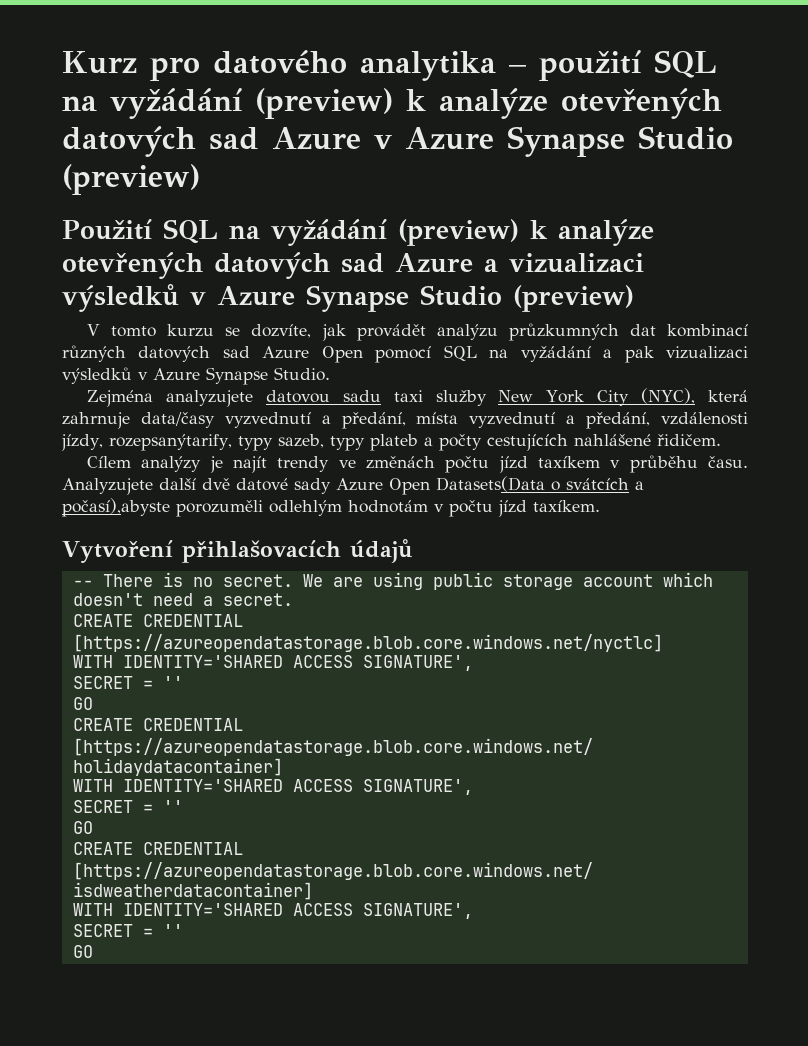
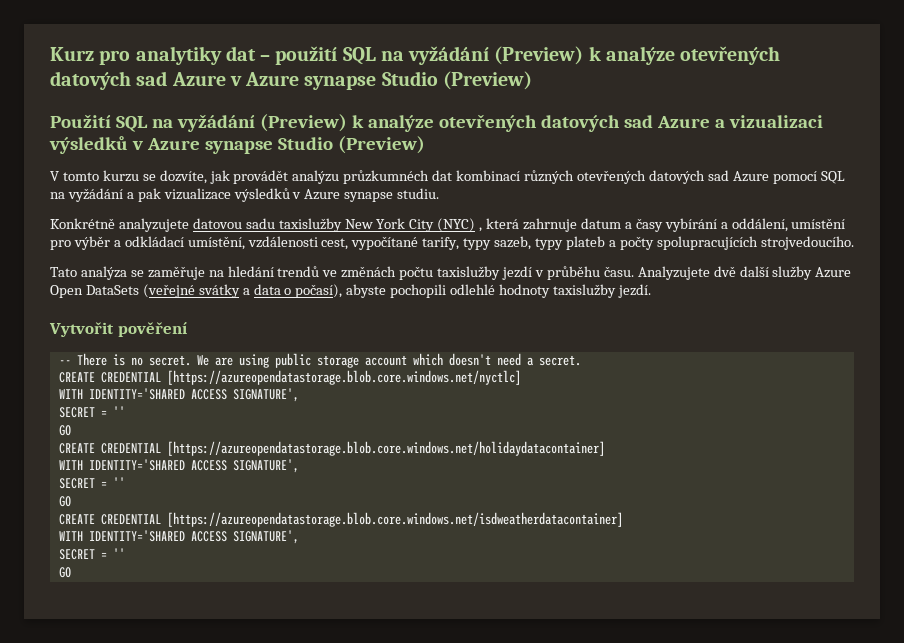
[213,50,496,81] datového analytika -> [135,46,256,65] analytiky dat
[255,88,393,119] (preview) -> [494,46,584,65] (Preview)
[507,126,733,157] [62,164,200,195] Synapse Studio (preview) -> [304,71,532,90] synapse Studio (Preview)
[397,219,519,246] (preview) -> [259,114,347,132] (Preview)
[306,285,634,312] Synapse Studio (preview) -> [204,136,425,154] synapse Studio (Preview)
[508,323,619,341] průzkumných -> [343,170,430,184] průzkumnéch
[138,346,363,363] datových sad Azure Open -> [576,170,769,184] otevřených datových sad Azure
[666,346,748,359] [62,367,330,385] [87,390,154,407] vizualizaci výsledků v Azure Synapse Studio. // Zejména -> [163,188,440,202] [50,218,115,229] vizualizace výsledků v Azure synapse studiu. // Konkrétně
[393,390,487,406] taxi služby -> [278,218,342,232] taxislužby
[641,388,748,404] [62,412,749,429] [61,434,232,451] (NYC), která zahrnuje data/časy vyzvednutí a předání, místa vyzvednutí a předání, vzdálenosti jízdy, rozepsanýtarify, -> [437,218,846,232] [50,236,460,250] (NYC) , která zahrnuje datum a časy vybírání a oddálení, umístění pro výběr a odkládací umístění, vzdálenosti cest, vypočítané tarify,
[486,434,721,451] [87,456,330,473] cestujících nahlášené řidičem. // Cílem analýzy je najít trendy -> [656,236,854,250] [50,266,320,280] spolupracujících strojvedoucího. // Tato analýza se zaměřuje na hledání trendů
[498,456,601,473] jízd taxíkem -> [437,266,533,280] taxislužby jezdí
[159,476,644,495] [62,498,600,517] [62,539,413,563] další dvě datové sady Azure Open Datasets(Data o svátcích a počasí),abyste porozuměli odlehlým hodnotám v počtu jízd taxíkem. // Vytvoření přihlašovacích údajů -> [713,266,852,280] [50,284,651,298] [49,322,187,337] dvě další služby Azure Open DataSets (veřejné svátky a data o počasí), abyste pochopili odlehlé hodnoty taxislužby jezdí. // Vytvořit pověření

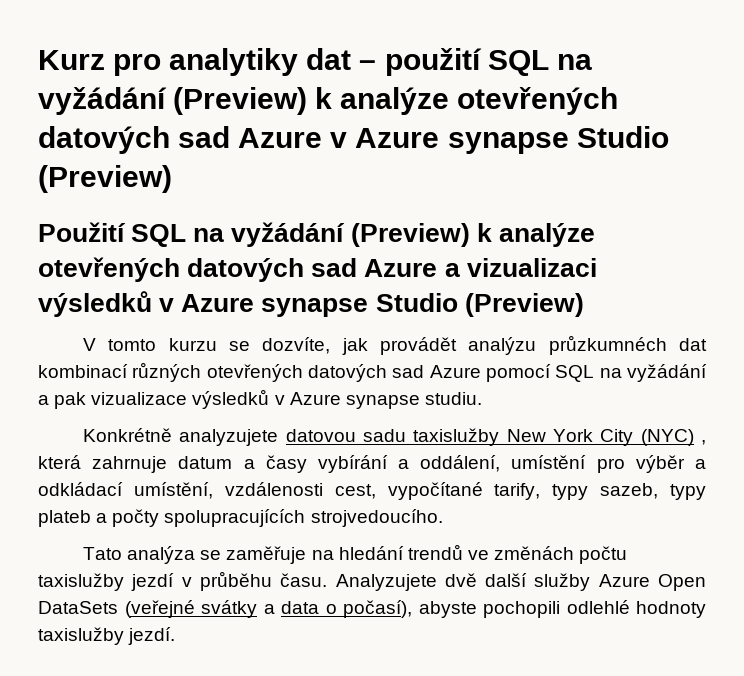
[49,322,187,337] [58,353,581,368] [58,370,521,385] [58,388,299,402] [58,406,125,418] [58,425,71,436] [58,441,605,456] [58,459,299,473] [58,477,125,489] [58,496,71,507] [58,512,623,527] [58,530,299,544] [58,548,125,560] [58,567,71,578] // Vytvořit pověření // -- There is no secret. We are using public storage account which doesn't need a secret. // CREATE CREDENTIAL [https://azureopendatastorage.blob.core.windows.net/nyctlc] // WITH IDENTITY='SHARED ACCESS SIGNATURE', // SECRET = '' // GO // CREATE CREDENTIAL [https://azureopendatastorage.blob.core.windows.net/holidaydatacontainer] // WITH IDENTITY='SHARED ACCESS SIGNATURE', // SECRET = '' // GO // CREATE CREDENTIAL [https://azureopendatastorage.blob.core.windows.net/isdweatherdatacontainer] // WITH IDENTITY='SHARED ACCESS SIGNATURE', // SECRET = '' // GO -> (176, 636) none

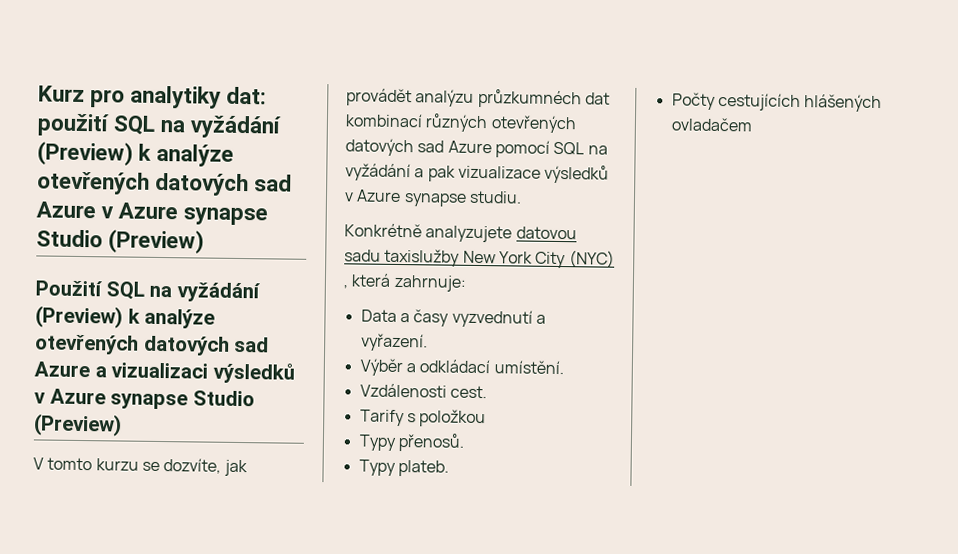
[306,48,377,70] dat – -> [226,86,268,105] dat:
[92,455,707,473] [38,482,706,500] [38,509,443,527] [83,544,628,564] [38,571,706,591] [38,600,706,618] [38,627,176,645] zahrnuje datum a časy vybírání a oddálení, umístění pro výběr a odkládací umístění, vzdálenosti cest, vypočítané tarify, typy sazeb, typy plateb a počty spolupracujících strojvedoucího. // Tato analýza se zaměřuje na hledání trendů ve změnách počtu taxislužby jezdí v průběhu času. Analyzujete dvě další služby Azure Open DataSets (veřejné svátky a data o počasí), abyste pochopili odlehlé hodnoty taxislužby jezdí. -> [393,274,467,292] [360,309,546,328] [360,333,428,352] [359,358,564,377] [359,383,487,399] [359,409,487,428] [358,432,465,452] [358,459,449,477] [671,92,883,113] [670,117,753,132] zahrnuje: // Data a časy vyzvednutí a vyřazení. // Výběr a odkládací umístění. // Vzdálenosti cest. // Tarify s položkou // Typy přenosů. // Typy plateb. // Počty cestujících hlášených ovladačem

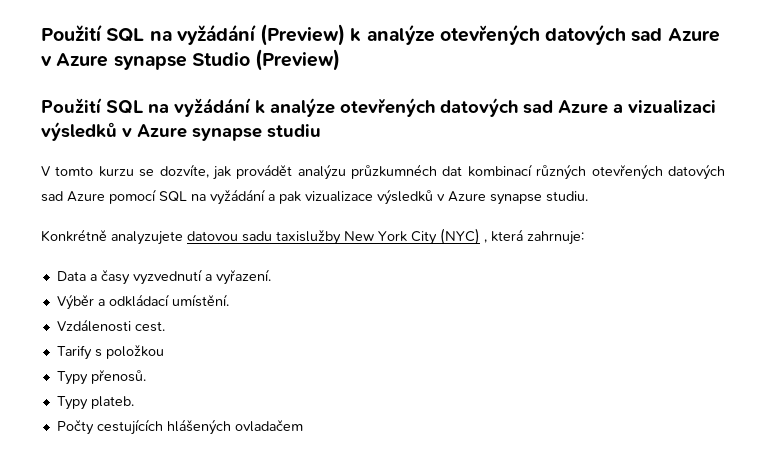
[38,85,268,109] [37,113,110,137] Kurz pro analytiky dat: použití -> [41,24,103,41] Použití
[35,305,123,329] (Preview) -> (251, 107) none
[192,390,255,407] [33,413,122,437] Studio (Preview) -> [267,124,321,138] studiu

